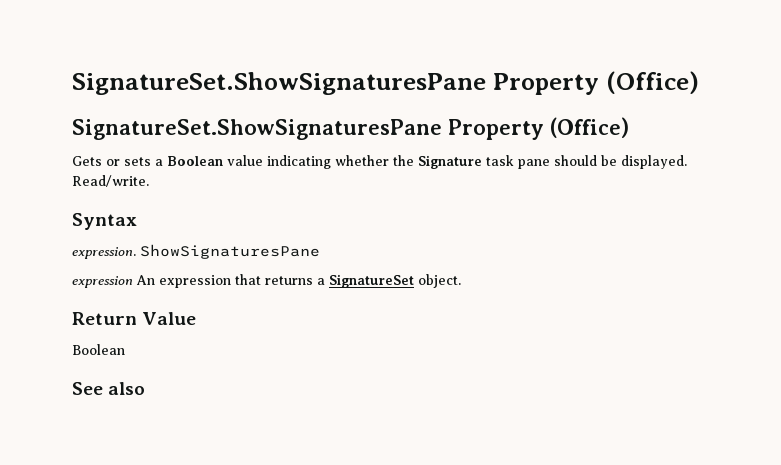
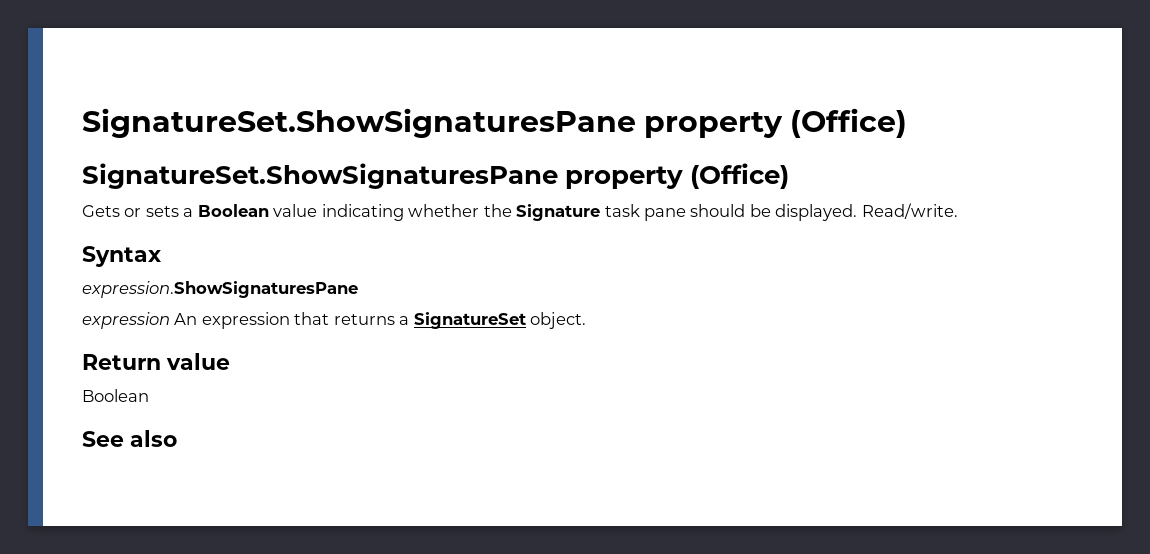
[72,72,599,95] SignatureSet.ShowSignaturesPane Property -> [82,108,784,138] SignatureSet.ShowSignaturesPane property
[448,119,544,140] Property -> [565,166,684,189] property
[72,244,320,259] expression. ShowSignaturesPane -> [82,281,358,298] expression.ShowSignaturesPane
[142,312,197,325] Value -> [166,353,230,370] value

